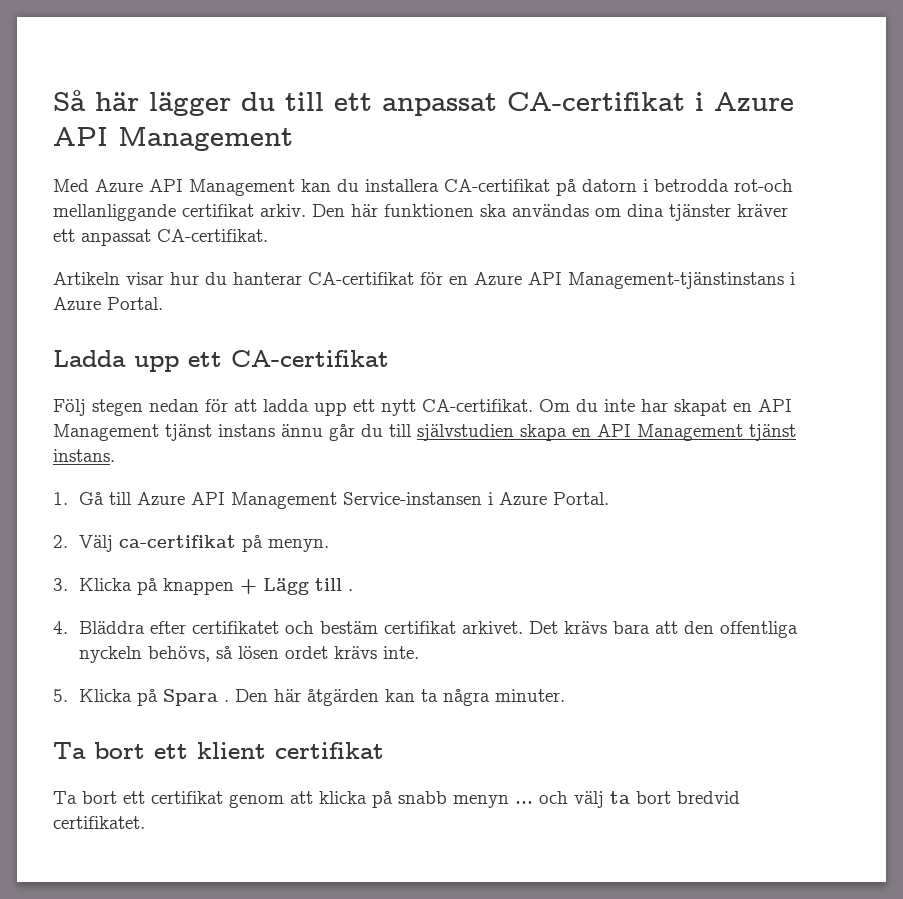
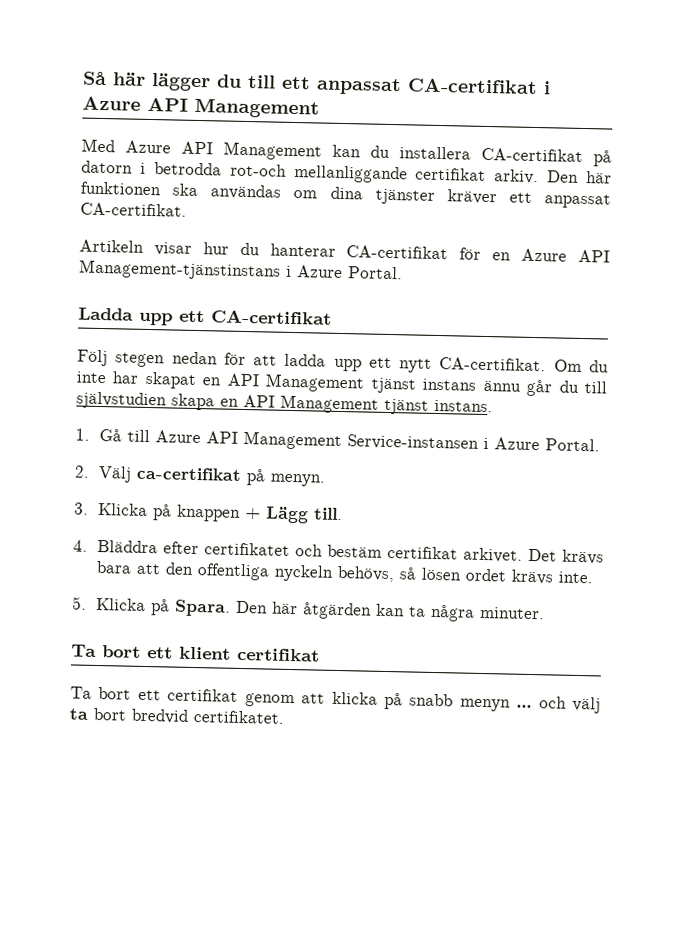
[315,578,354,591] till . -> [313,507,343,521] till.
[163,689,230,706] Spara . -> [174,599,231,617] Spara.

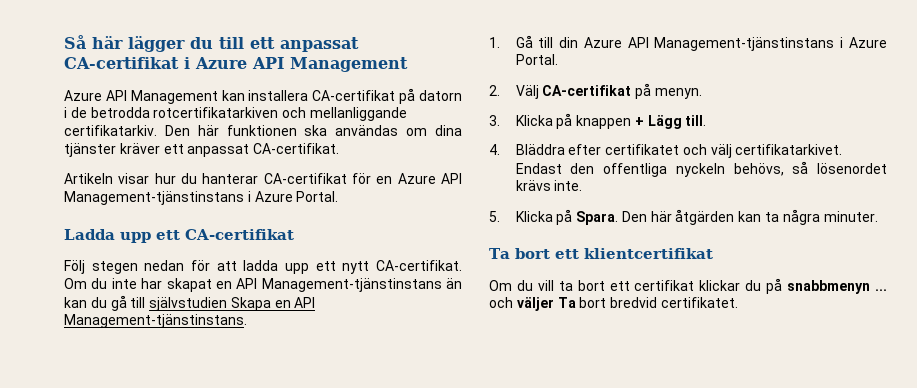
[81,138,115,153] Med -> (408, 64) none
[370,145,390,158] du -> (245, 95) none
[153,162,540,185] betrodda rot-och mellanliggande certifikat arkiv. -> [70,107,407,121] [64,125,157,136] de betrodda rotcertifikatarkiven och mellanliggande certifikatarkiv.
[265,373,579,397] Management tjänst instans ännu går du -> [261,278,462,292] [64,295,127,311] Management-tjänstinstans än kan du gå
[171,393,493,415] skapa en API Management tjänst instans. -> [230,297,316,311] [64,314,247,328] Skapa en API Management-tjänstinstans.
[154,430,479,451] Azure API Management Service-instansen -> [559,37,835,51] din Azure API Management-tjänstinstans
[135,466,242,481] ca-certifikat -> [542,85,632,96] CA-certifikat
[326,544,604,565] [95,560,161,575] bestäm certifikat arkivet. Det krävs bara att -> [710,144,843,158] [515,163,562,174] välj certifikatarkivet. Endast
[420,567,507,582] lösen ordet -> [817,163,887,174] lösenordet
[179,646,320,662] [70,686,602,714] [69,708,89,720] klient certifikat // Ta bort ett certifikat genom att klicka på snabb menyn ... och välj ta -> [583,248,713,259] [489,278,887,294] [489,297,576,311] klientcertifikat // Om du vill ta bort ett certifikat klickar du på snabbmenyn ... och väljer Ta

